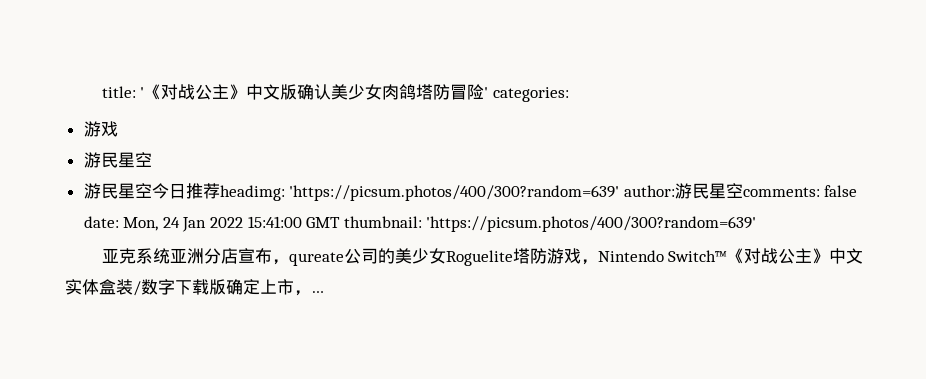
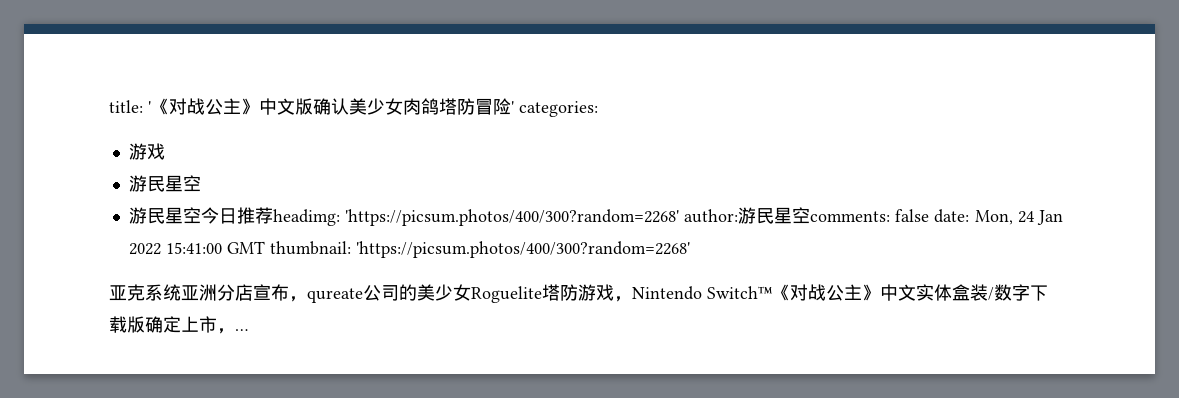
[289,185,620,201] 'https://picsum.photos/400/300?random=639' -> [344,209,679,226] 'https://picsum.photos/400/300?random=2268'
[426,216,757,232] 'https://picsum.photos/400/300?random=639' -> [355,241,690,258] 'https://picsum.photos/400/300?random=2268'

